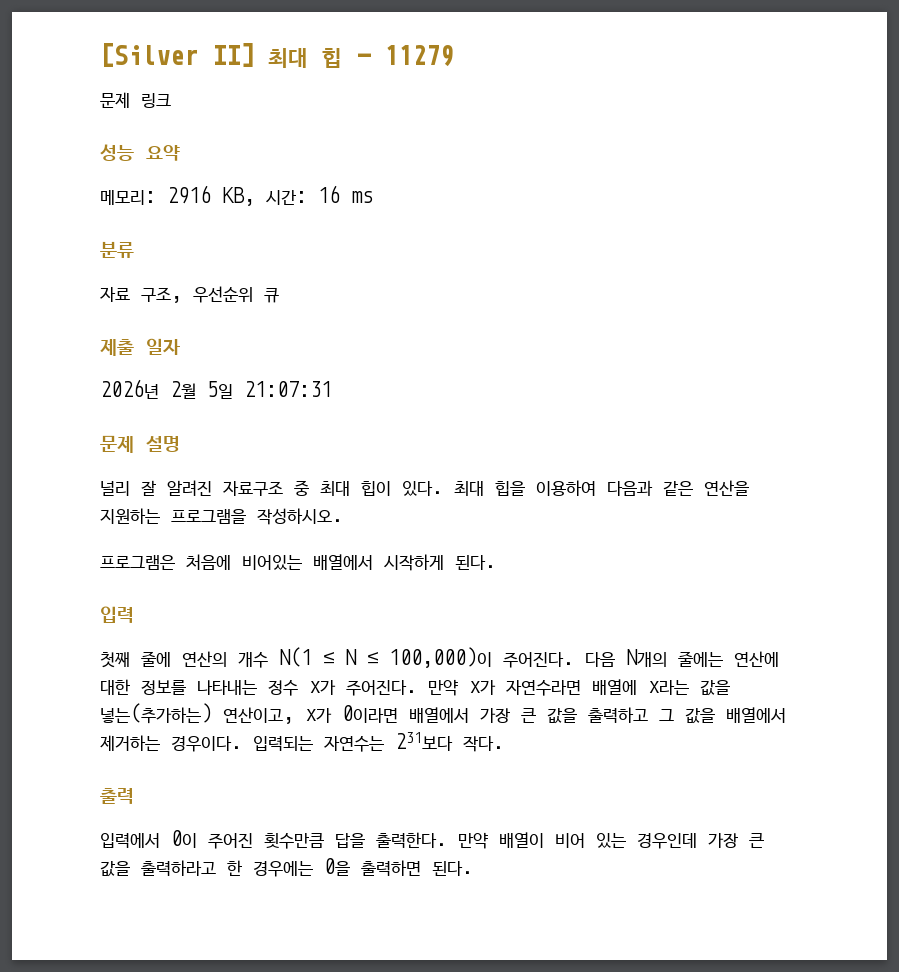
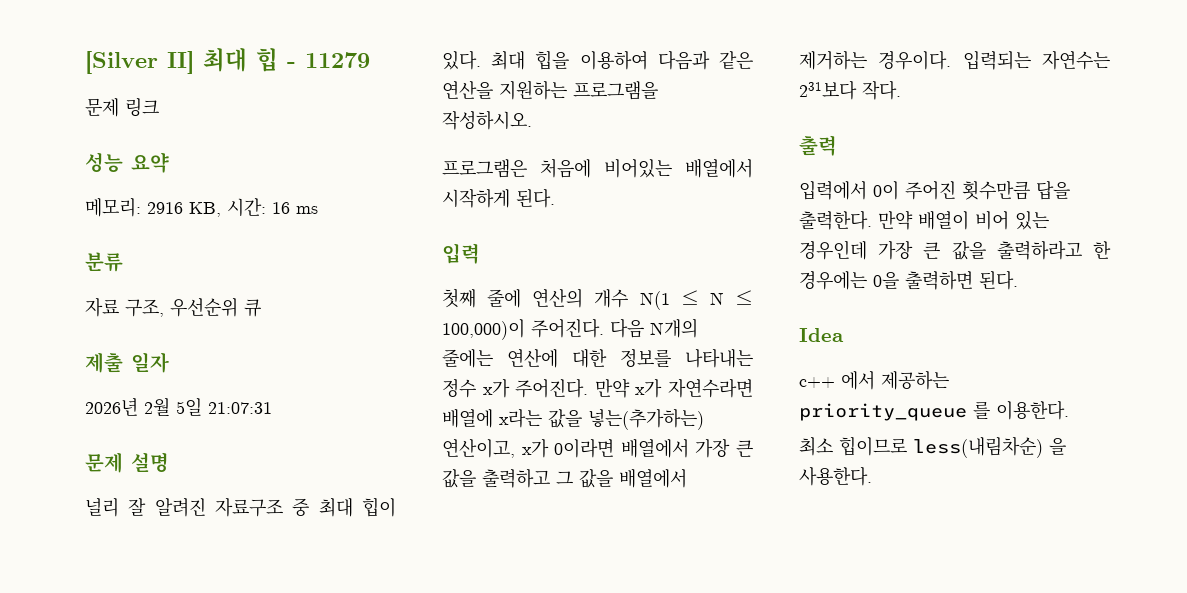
(473, 868) none -> [799,328,844,342] [799,371,949,390] [799,400,1069,421] [799,436,1066,458] [799,466,872,486] // Idea // c++ 에서 제공하는 priority_queue 를 이용한다. // 최소 힙이므로 less(내림차순) 을 사용한다.

